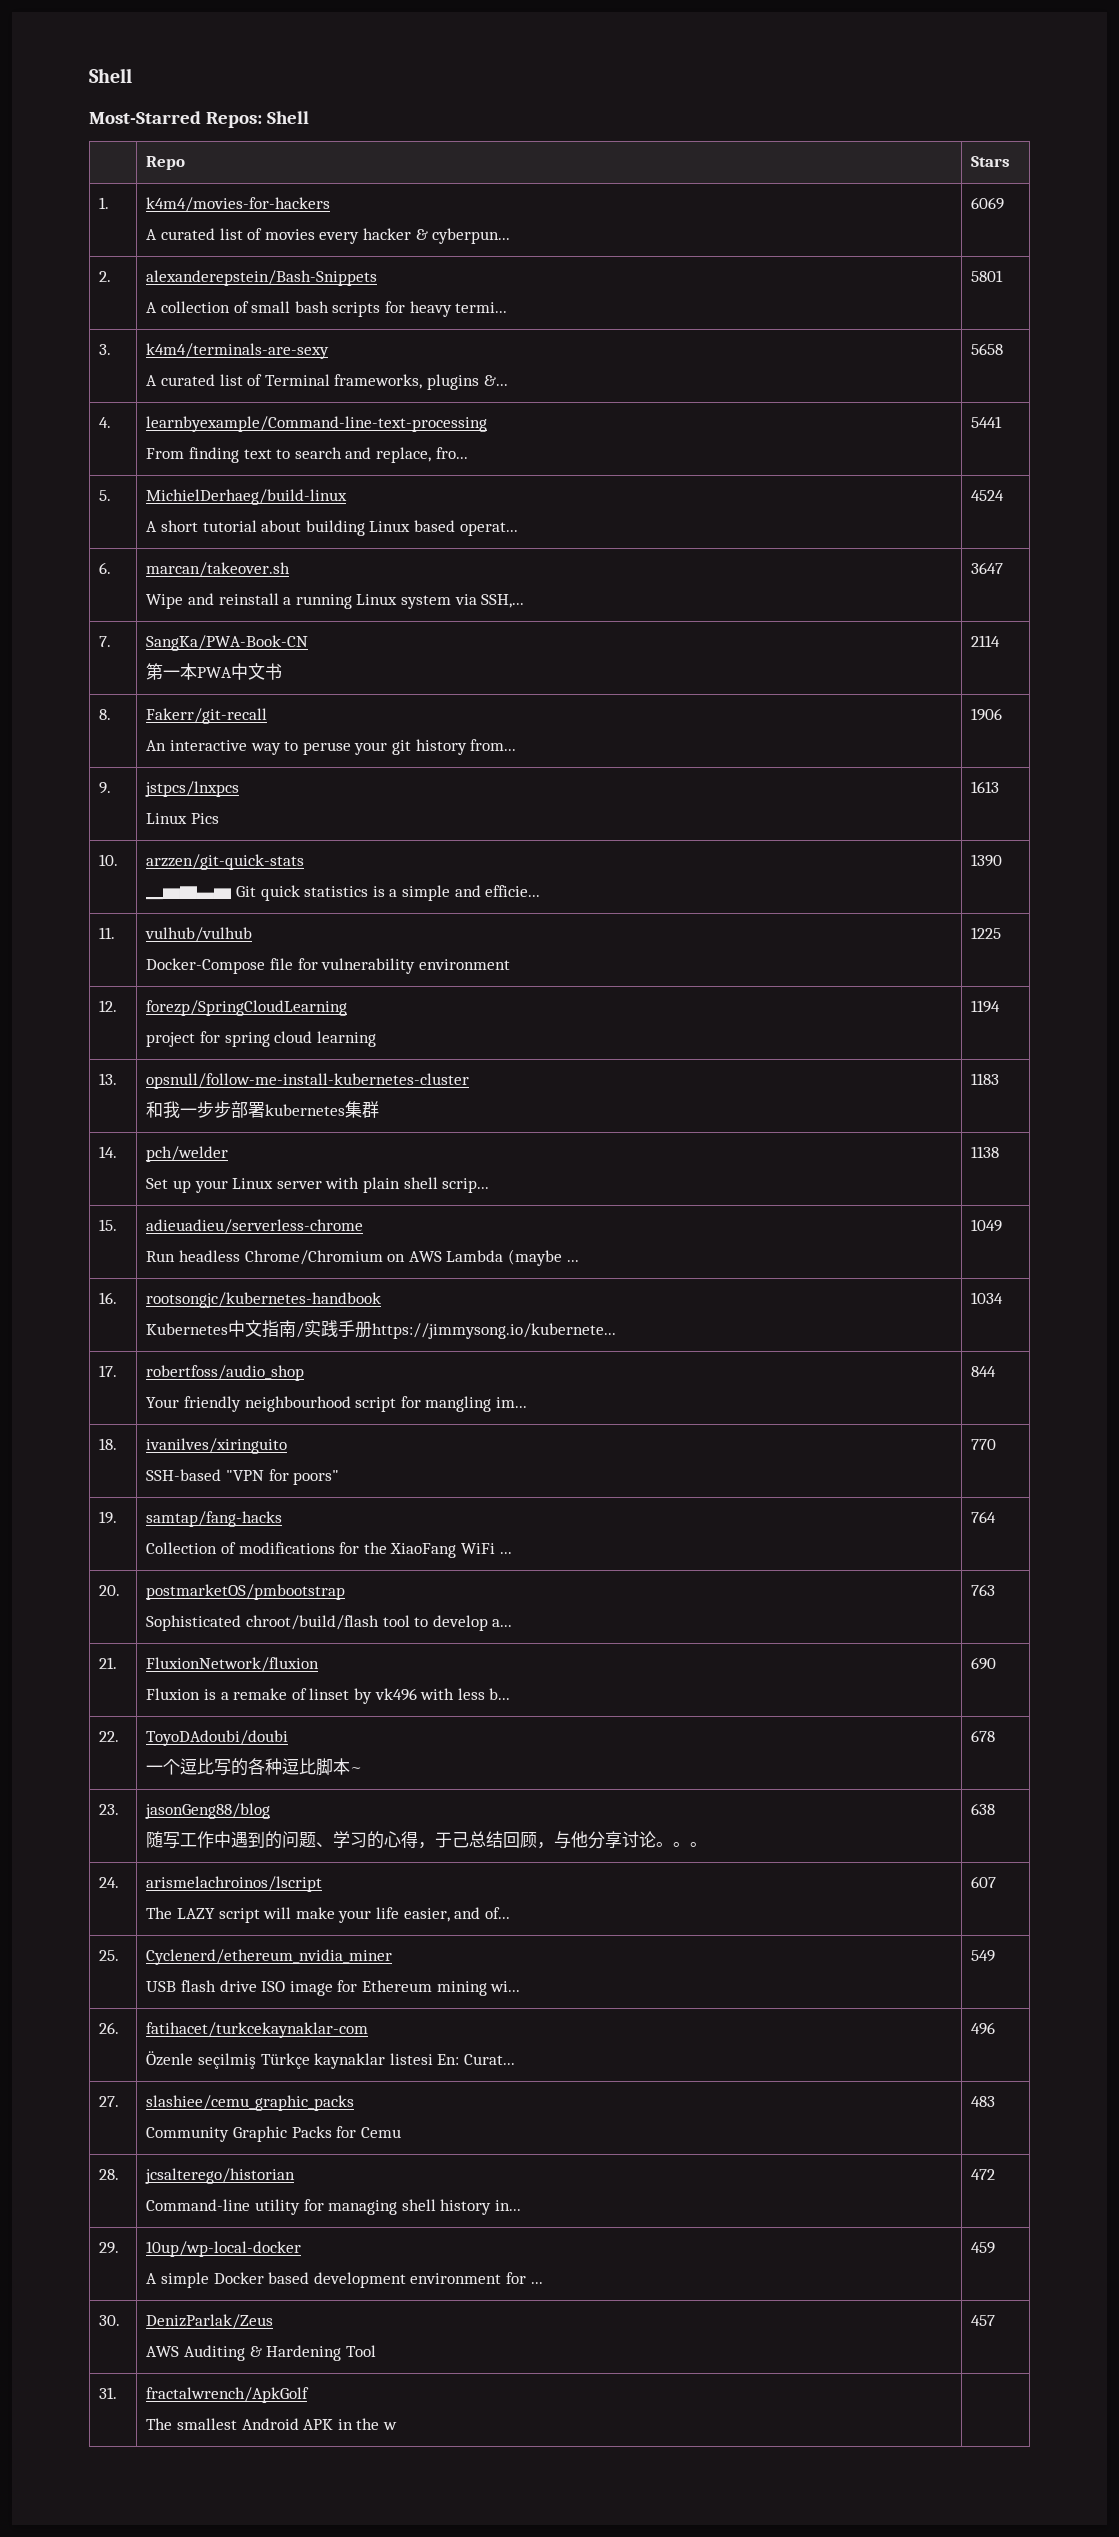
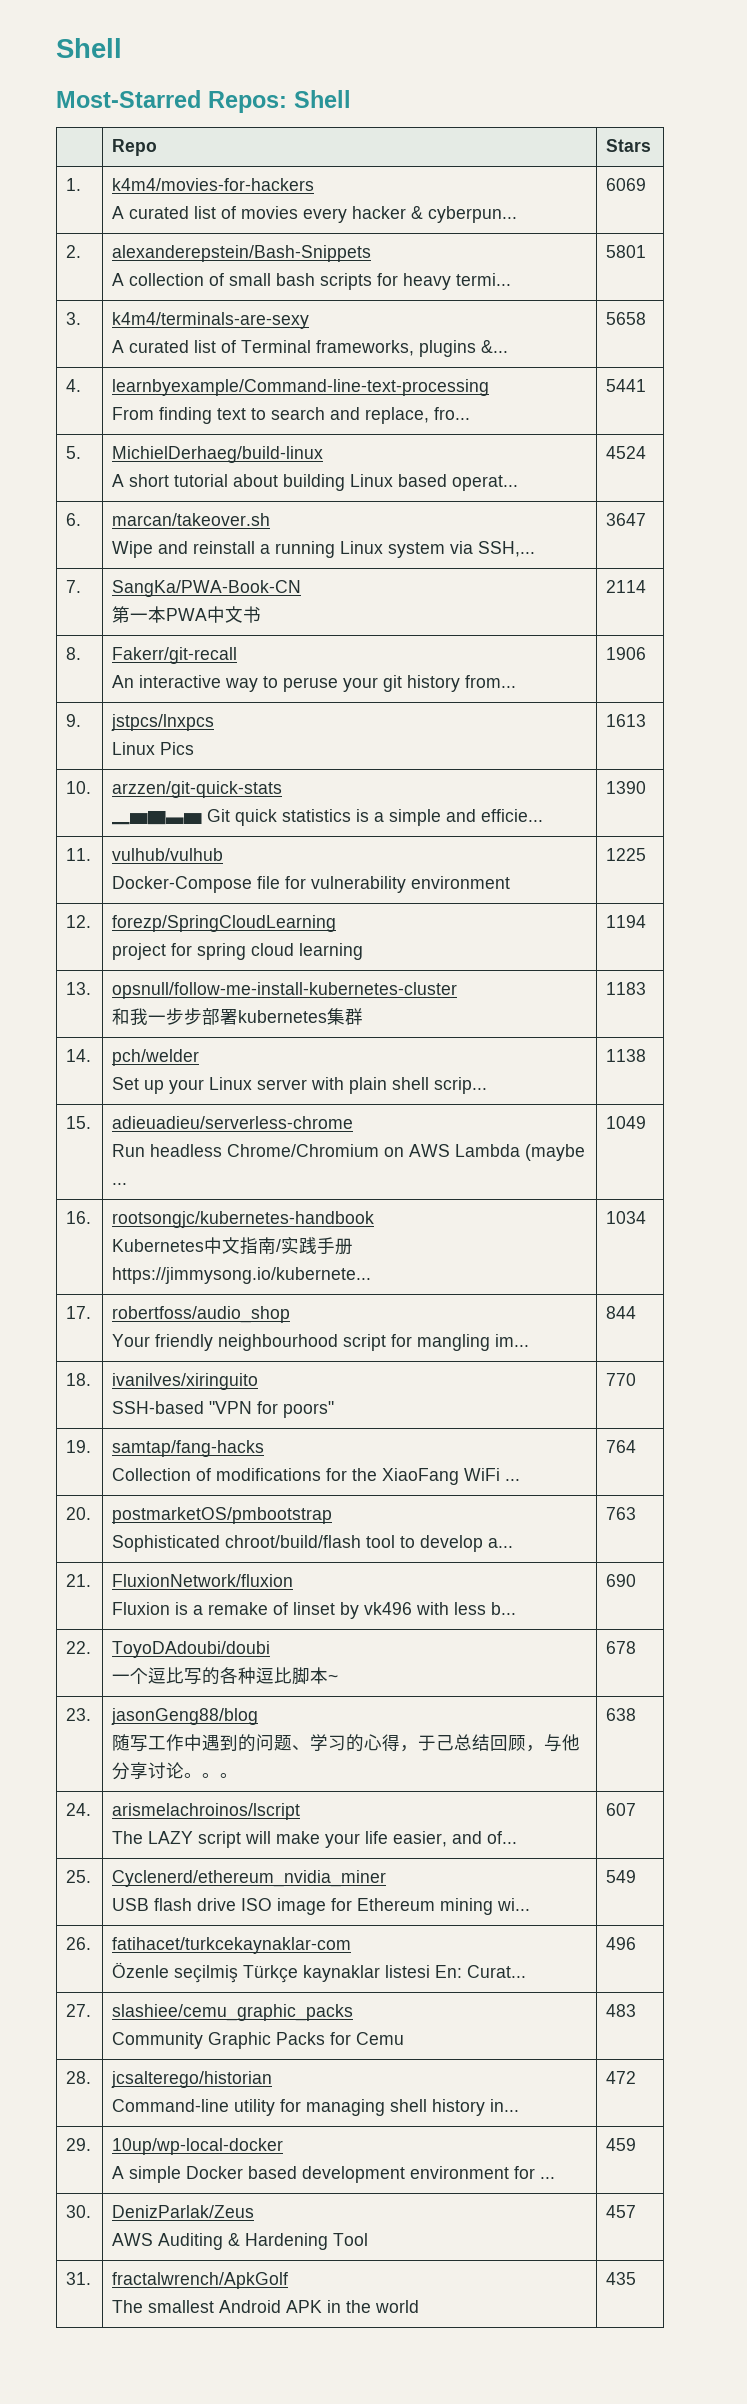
[382,2422,397,2430] w | -> [375,2300,420,2313] [606,2272,637,2285] world | 435

